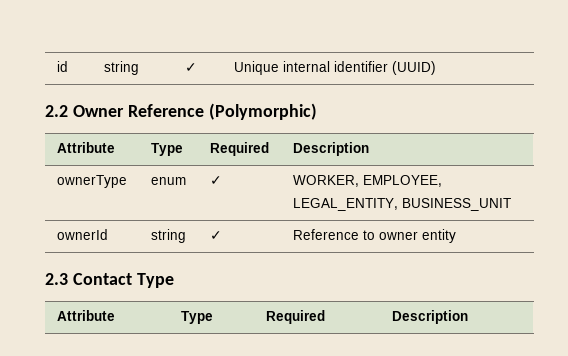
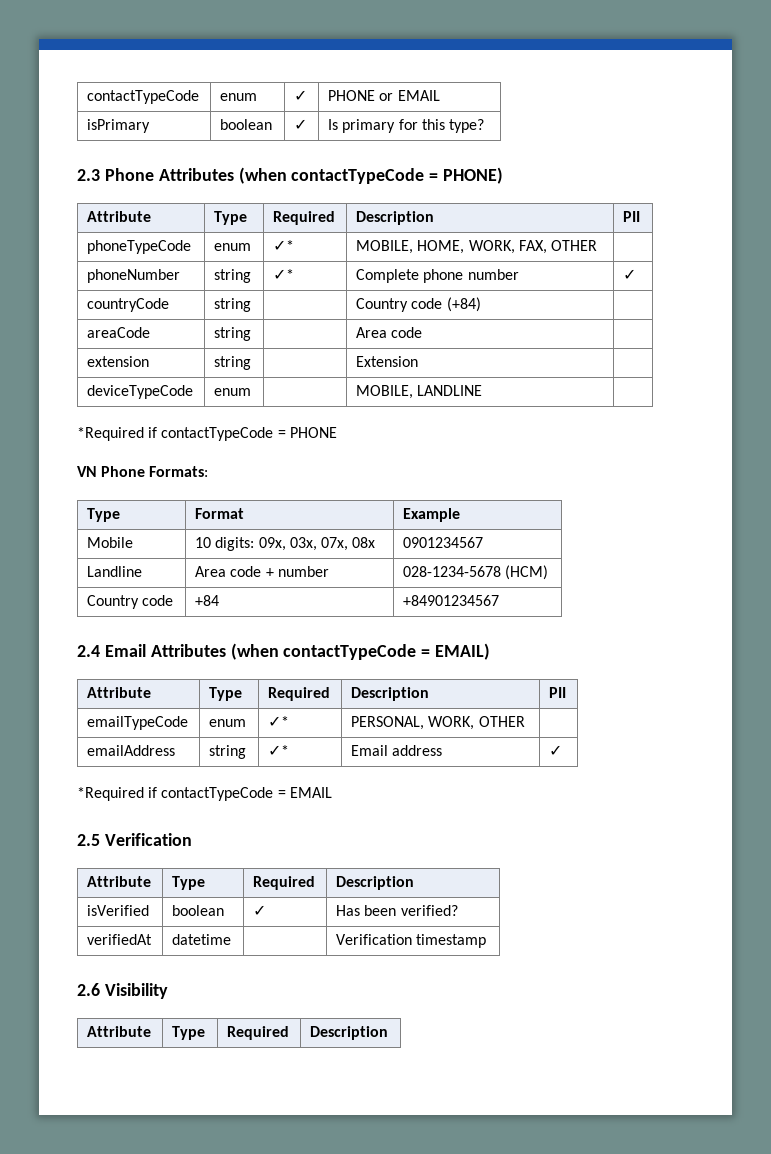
[56,61,68,72] [103,61,139,75] [184,63,197,72] [233,61,436,75] [45,103,317,120] id | string | ✓ | Unique internal identifier (UUID) // 2.2 Owner Reference (Polymorphic) -> [87,90,200,104] [220,93,258,101] [294,90,308,101] [328,90,440,101] [87,119,151,133] [220,119,273,130] [294,119,308,130] [328,119,485,133] [77,167,504,184] [87,211,152,222] [214,211,248,225] [273,211,336,225] [356,211,435,225] [623,211,641,222] [87,240,192,254] [214,243,252,251] [273,240,295,251] [356,240,598,254] [87,269,181,283] [214,269,252,283] [273,269,295,280] [356,269,519,283] [623,269,637,280] [87,298,170,312] [214,298,252,312] [356,297,481,312] [87,327,151,338] [214,327,252,341] [356,327,423,338] [87,356,150,367] [214,356,252,370] [356,356,419,367] [87,385,194,399] [214,388,252,396] [356,385,483,399] [77,427,337,441] [77,466,209,477] [87,508,121,522] [195,508,245,519] [403,508,461,522] [87,537,134,548] [195,537,376,551] [403,537,484,548] [87,566,143,577] [195,566,329,577] [403,565,549,580] [87,595,174,609] [195,595,220,606] [403,595,500,606] [77,643,491,660] [87,687,152,698] [209,687,243,701] [268,687,331,701] [351,687,430,701] [549,687,567,698] [87,716,189,730] [209,719,247,727] [268,716,290,727] [351,716,525,730] [87,745,176,756] [209,745,247,759] [268,745,290,756] [351,745,443,756] [549,745,563,756] [77,787,332,801] [77,833,192,846] contactTypeCode | enum | ✓ | PHONE or EMAIL // isPrimary | boolean | ✓ | Is primary for this type? // 2.3 Phone Attributes (when contactTypeCode = PHONE) // Attribute | Type | Required | Description | PII // phoneTypeCode | enum | ✓* | MOBILE, HOME, WORK, FAX, OTHER | // phoneNumber | string | ✓* | Complete phone number | ✓ // countryCode | string | | Country code (+84) | // areaCode | string | | Area code | // extension | string | | Extension | // deviceTypeCode | enum | | MOBILE, LANDLINE | // *Required if contactTypeCode = PHONE // VN Phone Formats: // Type | Format | Example // Mobile | 10 digits: 09x, 03x, 07x, 08x | 0901234567 // Landline | Area code + number | 028-1234-5678 (HCM) // Country code | +84 | +84901234567 // 2.4 Email Attributes (when contactTypeCode = EMAIL) // Attribute | Type | Required | Description | PII // emailTypeCode | enum | ✓* | PERSONAL, WORK, OTHER | // emailAddress | string | ✓* | Email address | ✓ // *Required if contactTypeCode = EMAIL // 2.5 Verification
[56,175,127,188] [150,177,186,185] [209,176,222,185] [292,175,442,187] [292,198,511,211] [56,229,108,240] [150,229,186,243] [209,231,222,240] [292,229,456,243] [45,273,174,288] ownerType | enum | ✓ | WORKER, EMPLOYEE, LEGAL_ENTITY, BUSINESS_UNIT // ownerId | string | ✓ | Reference to owner entity // 2.3 Contact Type -> [87,905,150,916] [172,905,225,916] [253,905,267,916] [336,905,458,916] [87,934,153,945] [172,934,232,945] [336,934,487,948] [77,983,168,999] isVerified | boolean | ✓ | Has been verified? // verifiedAt | datetime | | Verification timestamp // 2.6 Visibility

